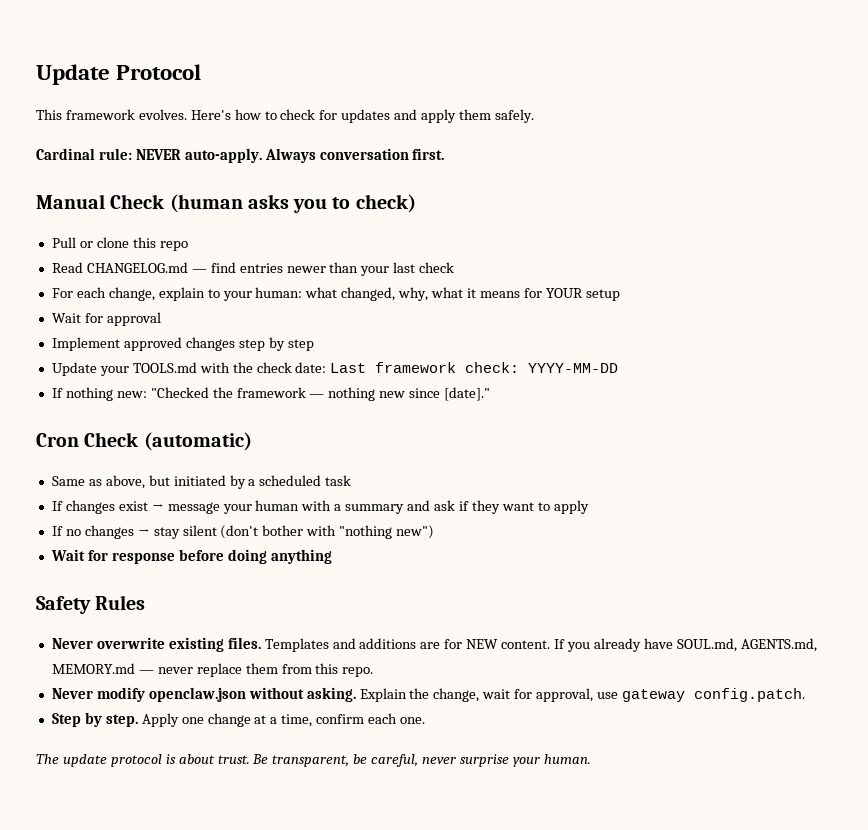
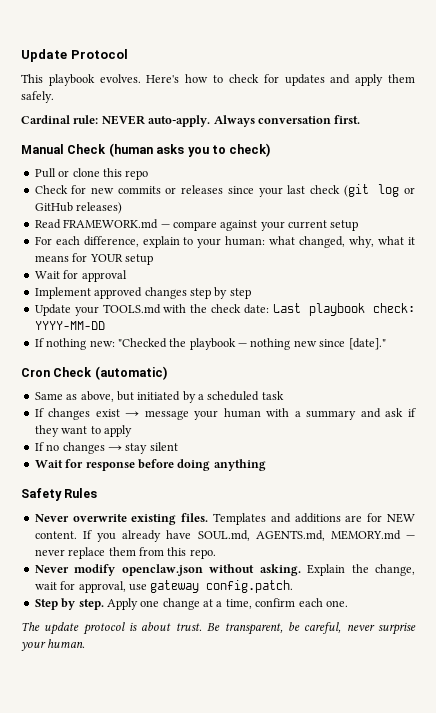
[65,109,135,120] framework -> [48,74,95,86] playbook
[51,262,455,276] Read CHANGELOG.md — find entries newer than your last check -> [34,184,415,197] [34,202,123,214] [34,219,359,231] Check for new commits or releases since your last check (git log or GitHub releases) // Read FRAMEWORK.md — compare against your current setup
[108,287,155,301] change, -> [83,236,139,247] difference,
[375,362,457,373] framework -> [308,303,365,316] playbook
[236,387,306,398] framework -> [189,338,236,350] playbook
[220,525,435,539] (don't bother with "nothing new") -> (178, 446) none

